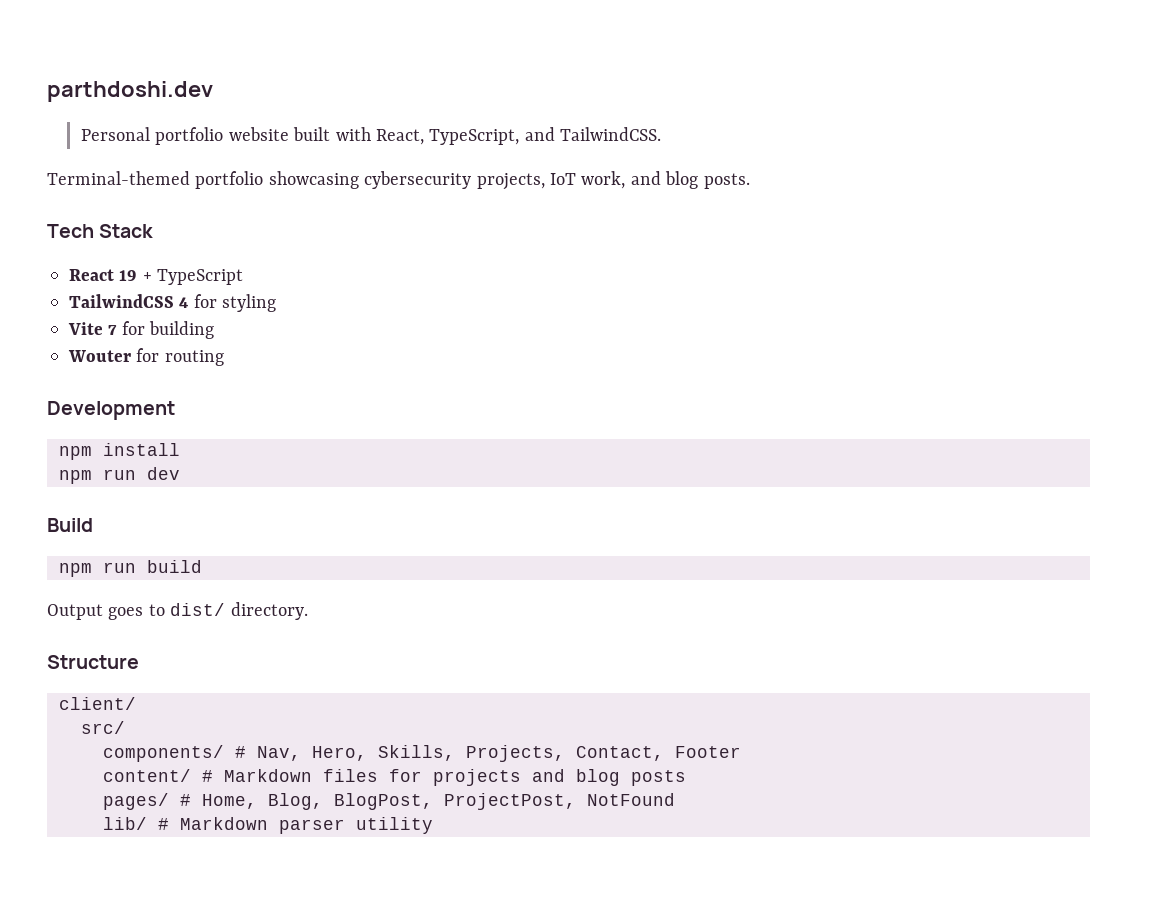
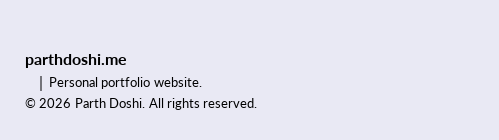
[47,81,213,102] parthdoshi.dev -> [25,54,127,68] parthdoshi.me
[228,127,662,145] [47,171,750,190] [47,224,154,238] [69,269,244,285] [69,294,277,312] [68,321,215,339] [68,348,224,366] [47,401,175,420] [59,443,180,460] [59,467,180,484] [47,518,93,532] [59,560,202,577] [47,602,308,620] [47,655,139,669] [59,697,136,710] [81,721,125,734] [103,745,741,762] [103,769,686,786] [103,793,675,810] [103,817,433,834] website built with React, TypeScript, and TailwindCSS. // Terminal-themed portfolio showcasing cybersecurity projects, IoT work, and blog posts. // Tech Stack // React 19 + TypeScript // TailwindCSS 4 for styling // Vite 7 for building // Wouter for routing // Development // npm install // npm run dev // Build // npm run build // Output goes to dist/ directory. // Structure // client/ // src/ // components/ # Nav, Hero, Skills, Projects, Contact, Footer // content/ # Markdown files for projects and blog posts // pages/ # Home, Blog, BlogPost, ProjectPost, NotFound // lib/ # Markdown parser utility -> [153,77,202,87] [25,98,258,110] website. // © 2026 Parth Doshi. All rights reserved.

